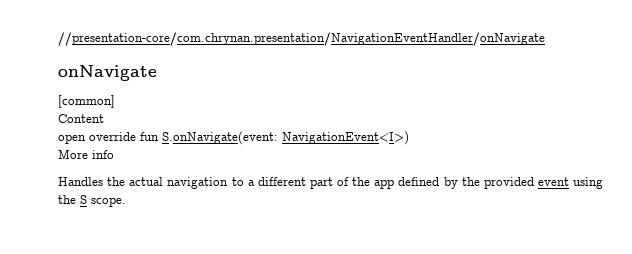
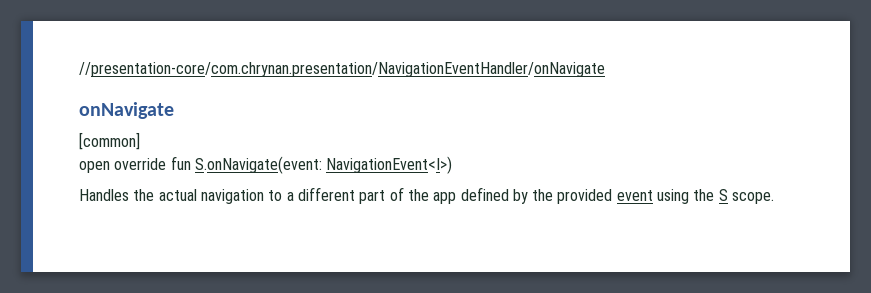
[58,114,104,123] // Content -> (140, 141) none
[58,149,114,159] // More info -> (453, 165) none

